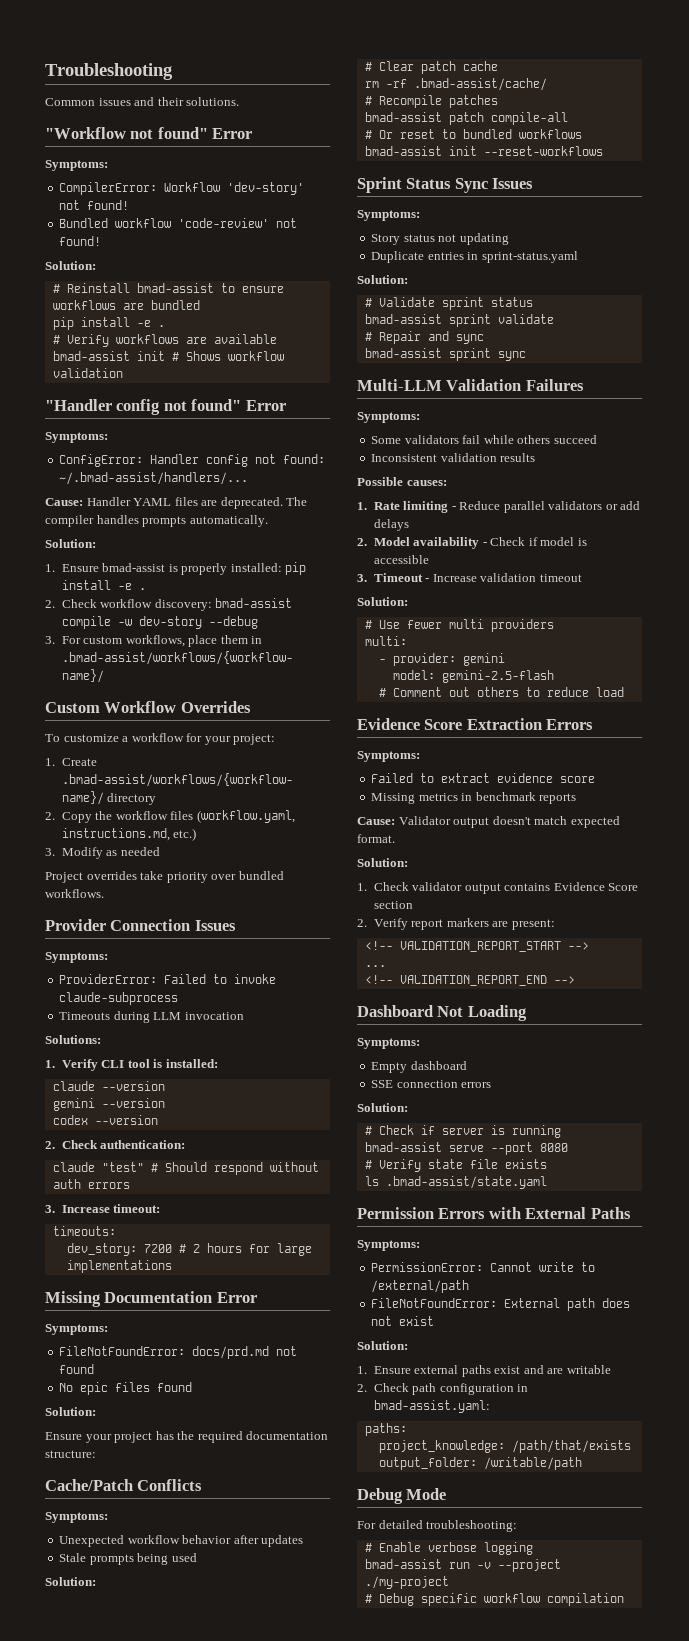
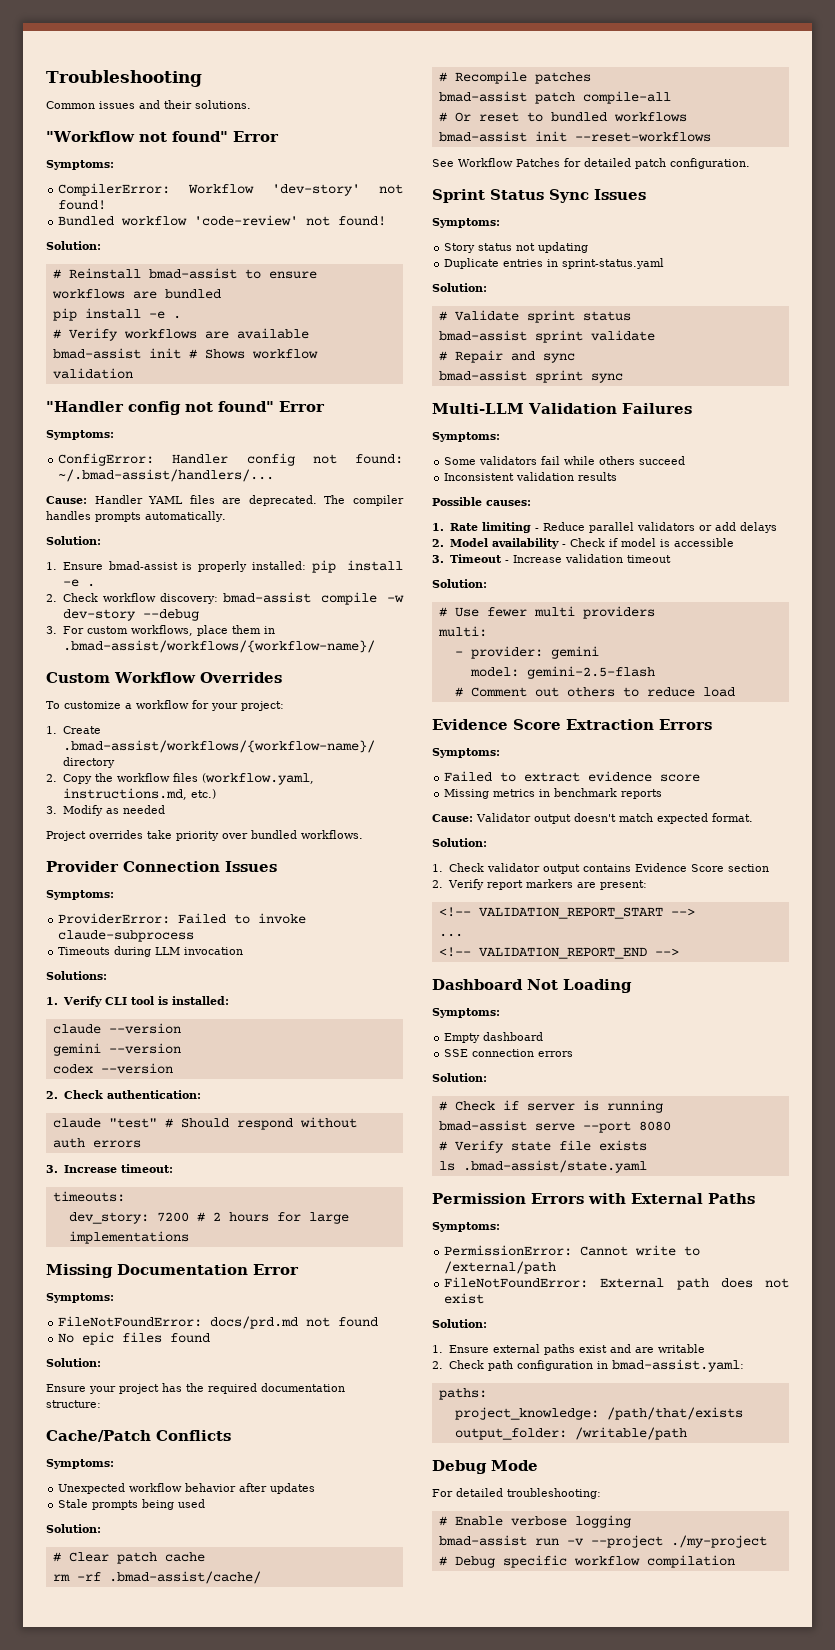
(603, 151) none -> [432,158,750,169] // See Workflow Patches for detailed patch configuration.

